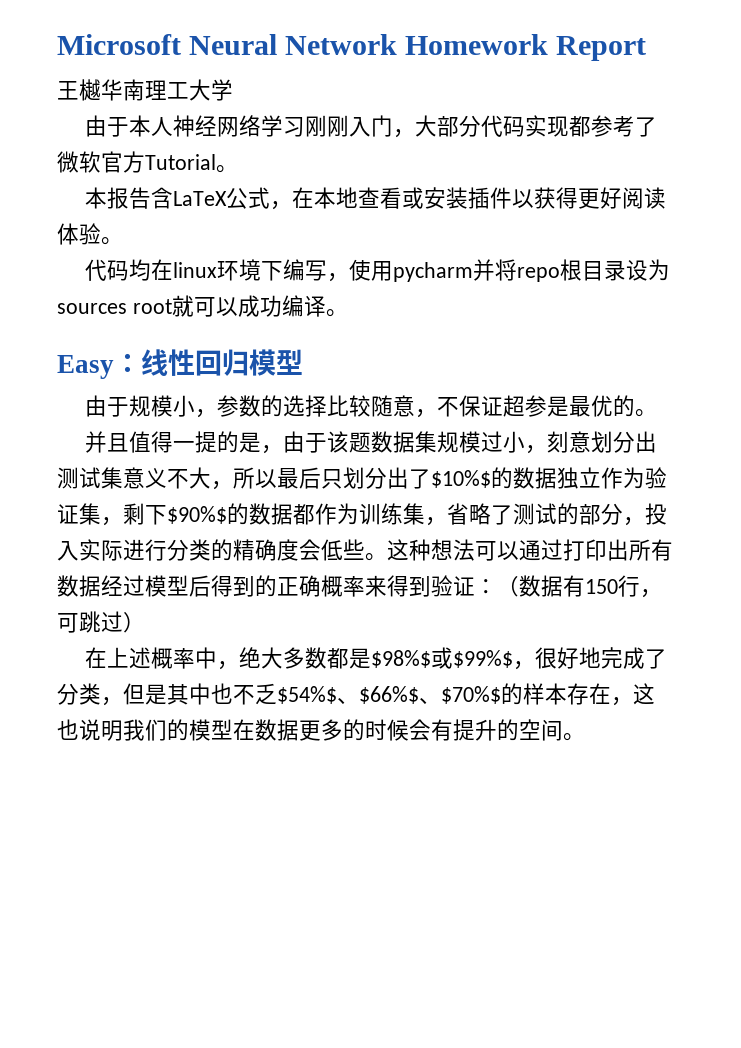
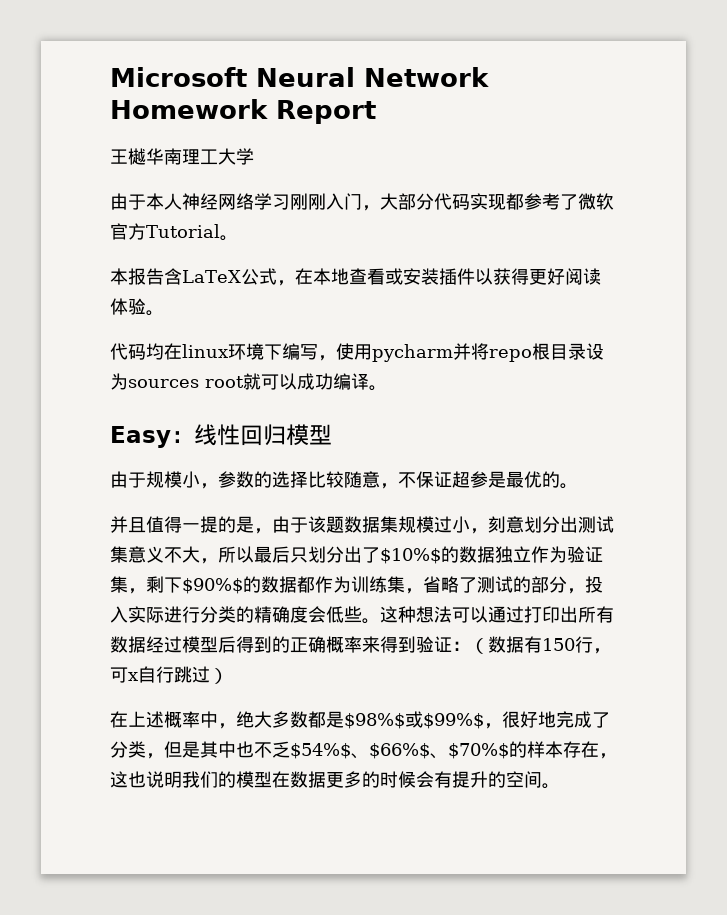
(79, 623) none -> [128,666,174,683] x自行

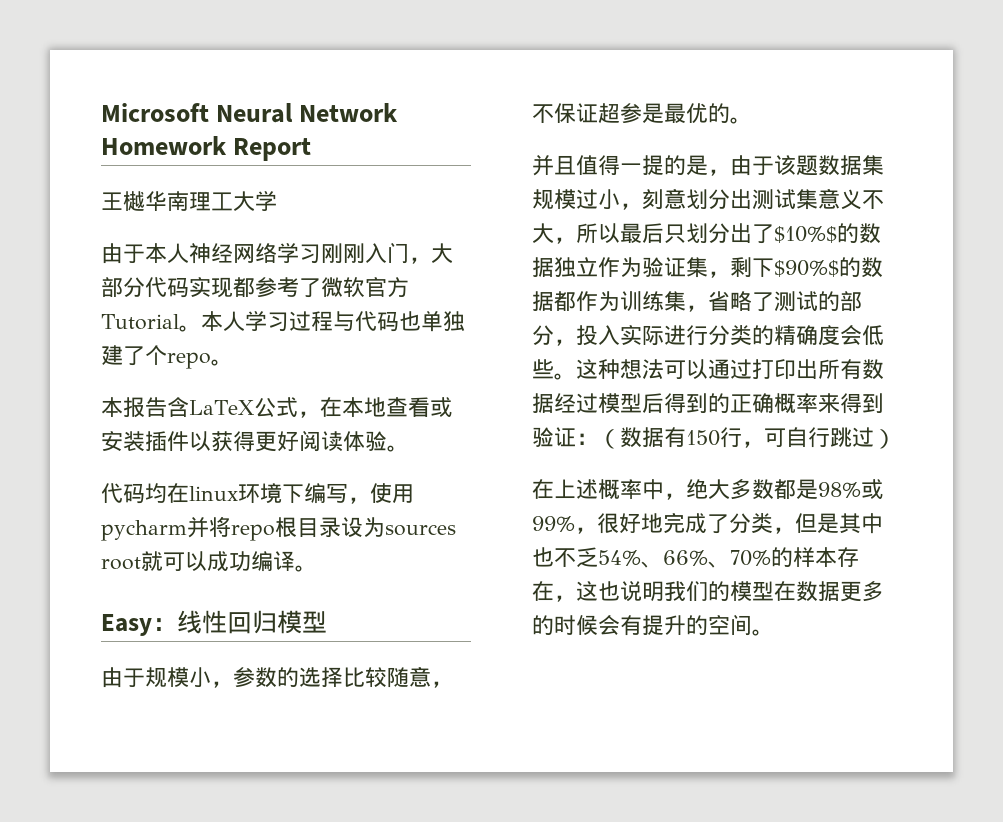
(238, 238) none -> [200,311,465,332] [101,345,233,369] 本人学习过程与代码也单独建了个repo。
[128,672,138,681] x -> (786, 437) none
[344,711,484,729] $98%$或$99%$ -> [818,479,883,499] [532,516,575,532] 98%或99%
[290,743,509,759] $54%$、$66%$、$70%$ -> [598,550,771,568] 54%、66%、70%

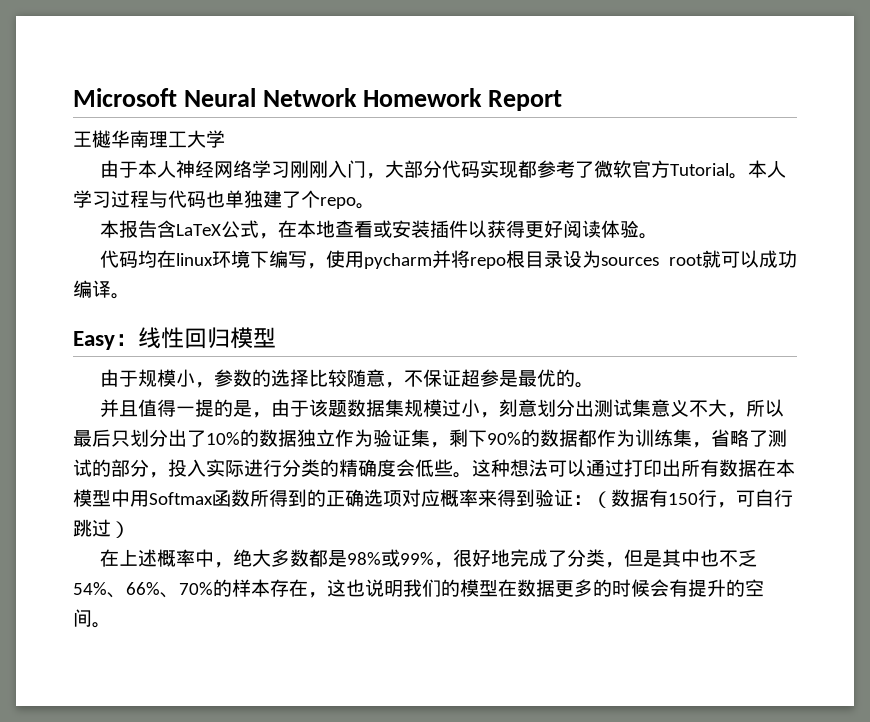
[774,226,837,243] $10%$ -> [206,432,240,445] 10%
[774,260,839,277] $90%$ -> [487,432,521,445] 90%
[554,393,664,413] 经过模型后 -> [757,459,795,477] [73,489,269,507] 在本模型中用Softmax函数所
(774, 403) none -> [364,489,440,507] 选项对应

